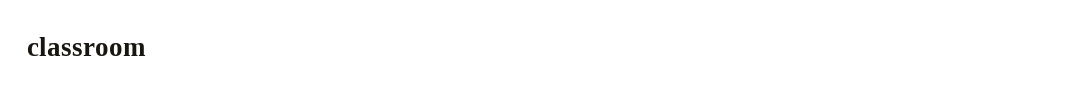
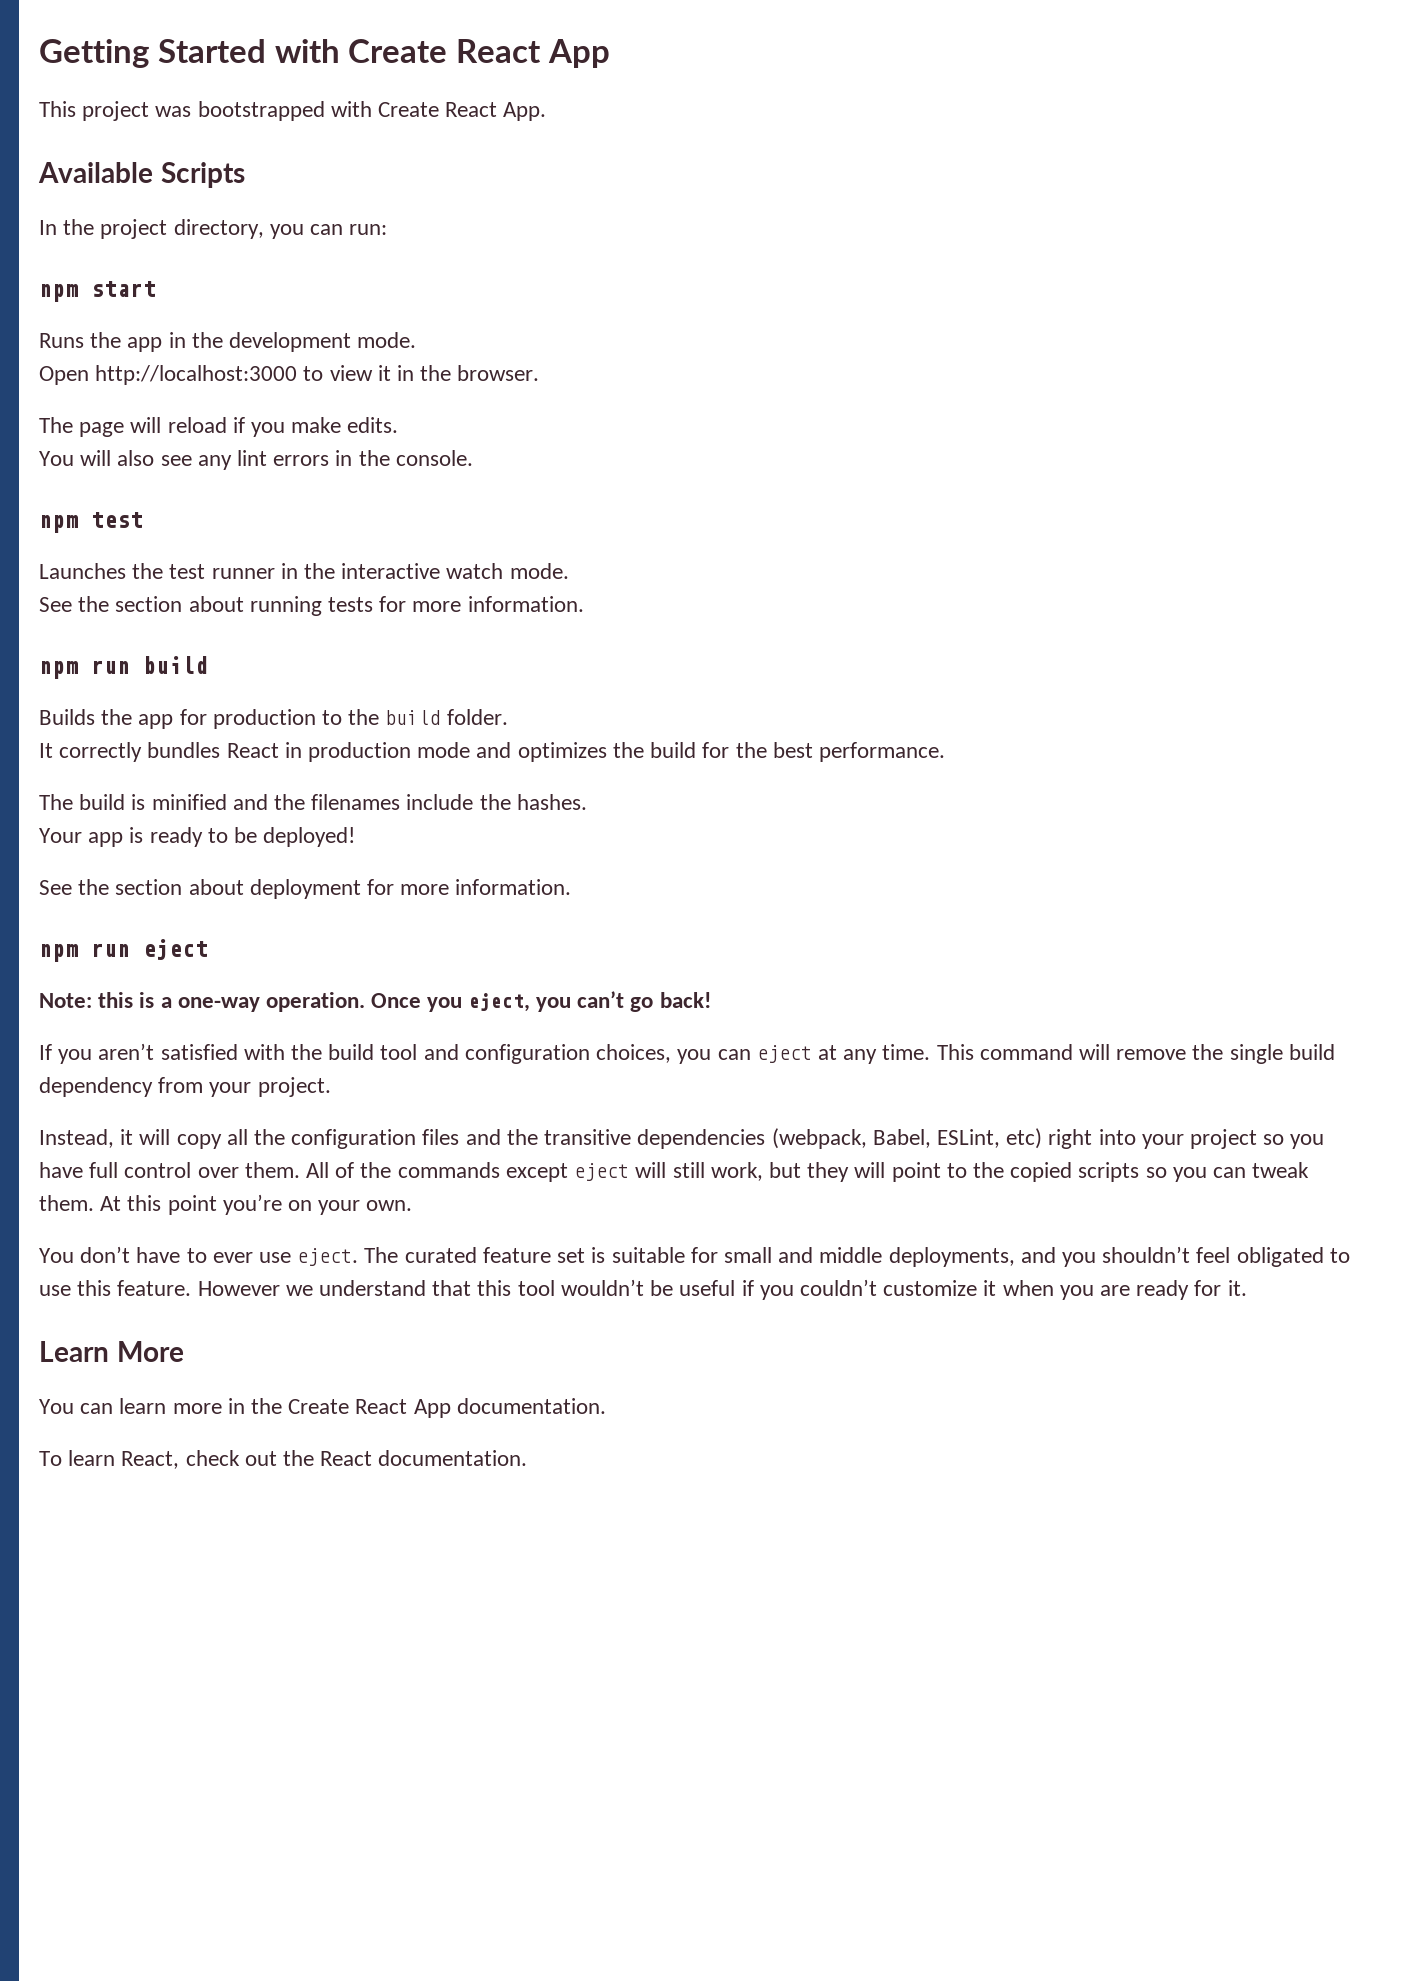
[27,37,146,56] classroom -> [39,39,610,68] [39,101,547,121] [38,162,245,188] [39,219,388,239] [39,281,156,302] [39,332,417,352] [39,365,540,385] [39,417,399,437] [39,450,473,470] [39,512,143,533] [39,563,569,579] [39,596,584,616] [39,656,208,679] [39,709,508,729] [39,742,945,762] [39,794,587,810] [39,827,356,847] [39,879,572,899] [39,939,208,962] [39,991,711,1012] [39,1043,1335,1064] [39,1077,331,1097] [39,1128,1325,1149] [39,1162,1310,1182] [39,1194,413,1215] [39,1246,1350,1267] [39,1279,1247,1300] [39,1341,184,1362] [39,1398,606,1418] [39,1450,528,1469] Getting Started with Create React App // This project was bootstrapped with Create React App. // Available Scripts // In the project directory, you can run: // npm start // Runs the app in the development mode. // Open http://localhost:3000 to view it in the browser. // The page will reload if you make edits. // You will also see any lint errors in the console. // npm test // Launches the test runner in the interactive watch mode. // See the section about running tests for more information. // npm run build // Builds the app for production to the build folder. // It correctly bundles React in production mode and optimizes the build for the best performance. // The build is minified and the filenames include the hashes. // Your app is ready to be deployed! // See the section about deployment for more information. // npm run eject // Note: this is a one-way operation. Once you eject, you can’t go back! // If you aren’t satisfied with the build tool and configuration choices, you can eject at any time. This command will remove the single build dependency from your project. // Instead, it will copy all the configuration files and the transitive dependencies (webpack, Babel, ESLint, etc) right into your project so you have full control over them. All of the commands except eject will still work, but they will point to the copied scripts so you can tweak them. At this point you’re on your own. // You don’t have to ever use eject. The curated feature set is suitable for small and middle deployments, and you shouldn’t feel obligated to use this feature. However we understand that this tool wouldn’t be useful if you couldn’t customize it when you are ready for it. // Learn More // You can learn more in the Create React App documentation. // To learn React, check out the React documentation.

